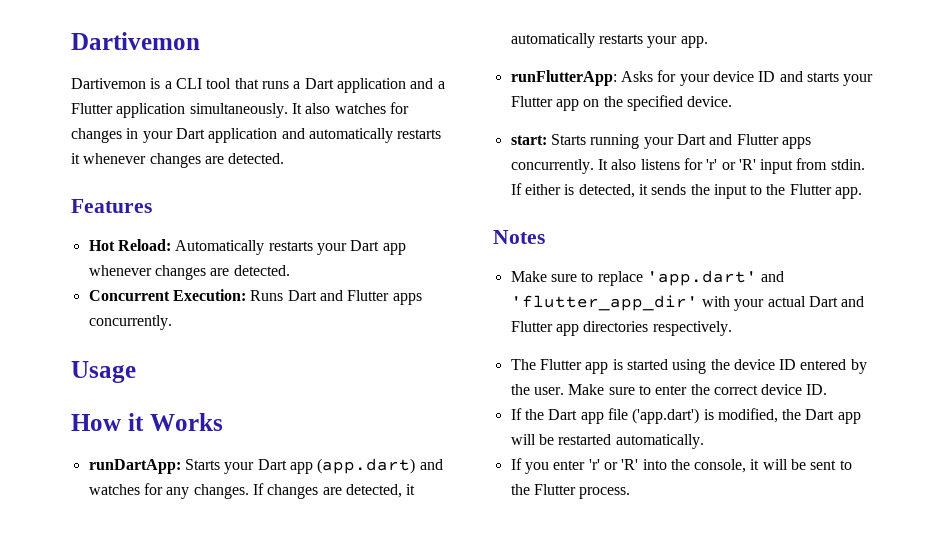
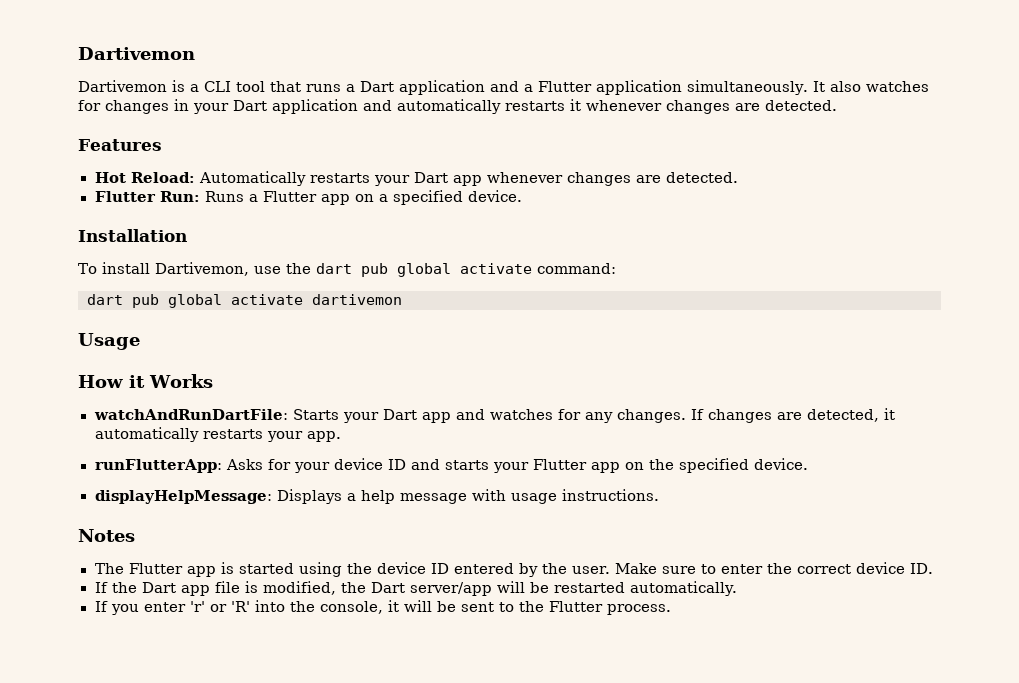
[88,289,422,305] [88,315,172,330] Concurrent Execution: Runs Dart and Flutter apps concurrently. -> [94,190,522,205] [78,229,187,242] [78,262,616,277] [87,294,402,308] Flutter Run: Runs a Flutter app on a specified device. // Installation // To install Dartivemon, use the dart pub global activate command: // dart pub global activate dartivemon
[88,459,181,474] runDartApp: -> [93,409,288,420] watchAndRunDartFile:
[317,458,416,474] (app.dart) -> (451, 417) none
[510,134,811,149] [510,158,865,174] [510,183,863,199] [493,230,545,244] [510,270,785,286] [510,295,865,311] [510,321,732,336] start: Starts running your Dart and Flutter apps concurrently. It also listens for 'r' or 'R' input from stdin. If either is detected, it sends the input to the Flutter app. // Notes // Make sure to replace 'app.dart' and 'flutter_app_dir' with your actual Dart and Flutter app directories respectively. -> [94,489,659,504] [78,529,135,542] displayHelpMessage: Displays a help message with usage instructions. // Notes
[632,408,700,424] ('app.dart') -> (240, 587) none
[837,412,861,424] app -> [409,582,492,596] server/app

